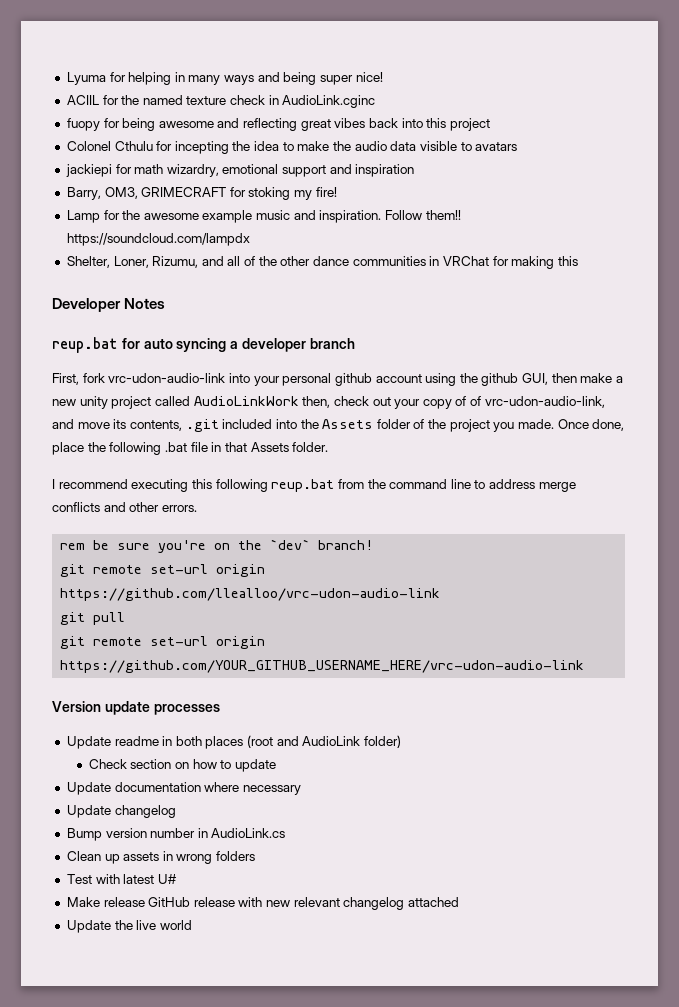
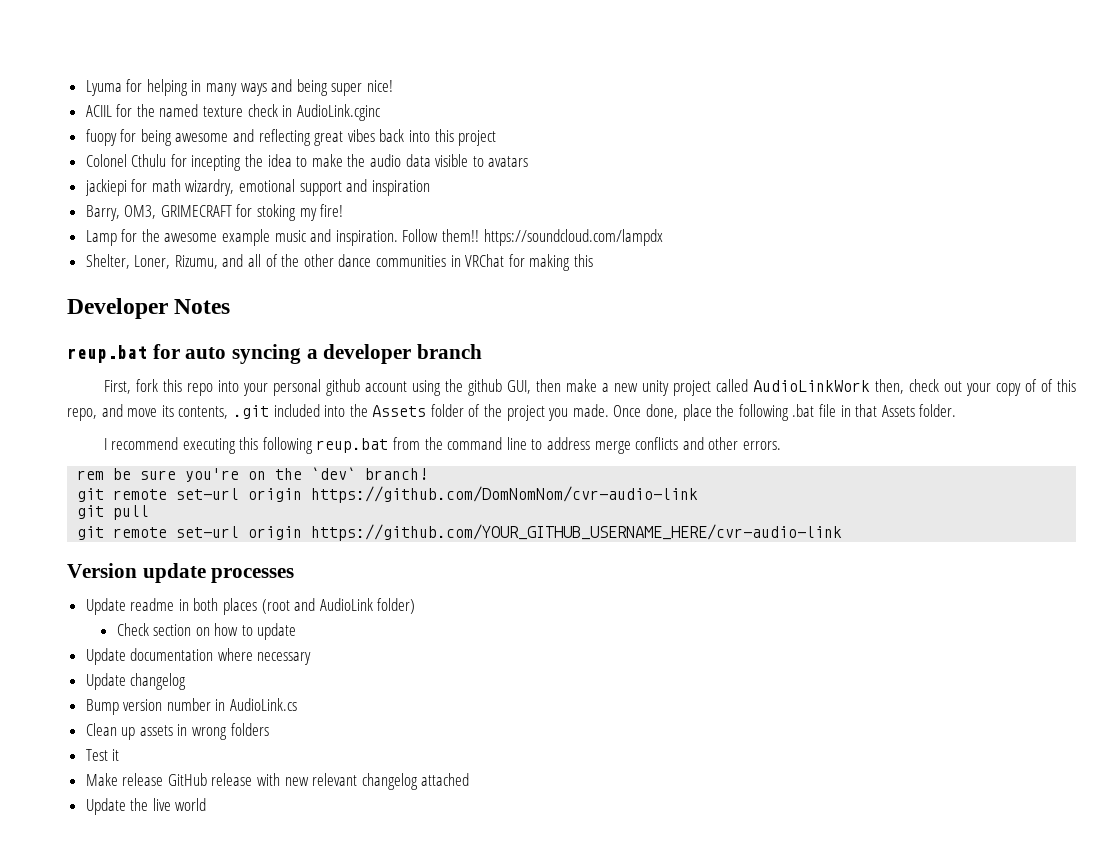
[108,373,226,383] vrc-udon-audio-link -> [162,379,213,396] this repo
[484,396,605,408] vrc-udon-audio-link, -> [1056,379,1076,392] [67,408,97,421] this repo,
[60,588,441,601] https://github.com/llealloo/vrc-udon-audio-link -> [311,486,699,503] https://github.com/DomNomNom/cvr-audio-link
[60,660,585,673] https://github.com/YOUR_GITHUB_USERNAME_HERE/vrc-udon-audio-link -> [311,524,843,541] https://github.com/YOUR_GITHUB_USERNAME_HERE/cvr-audio-link
[95,874,177,884] with latest U# -> [112,749,120,761] it

